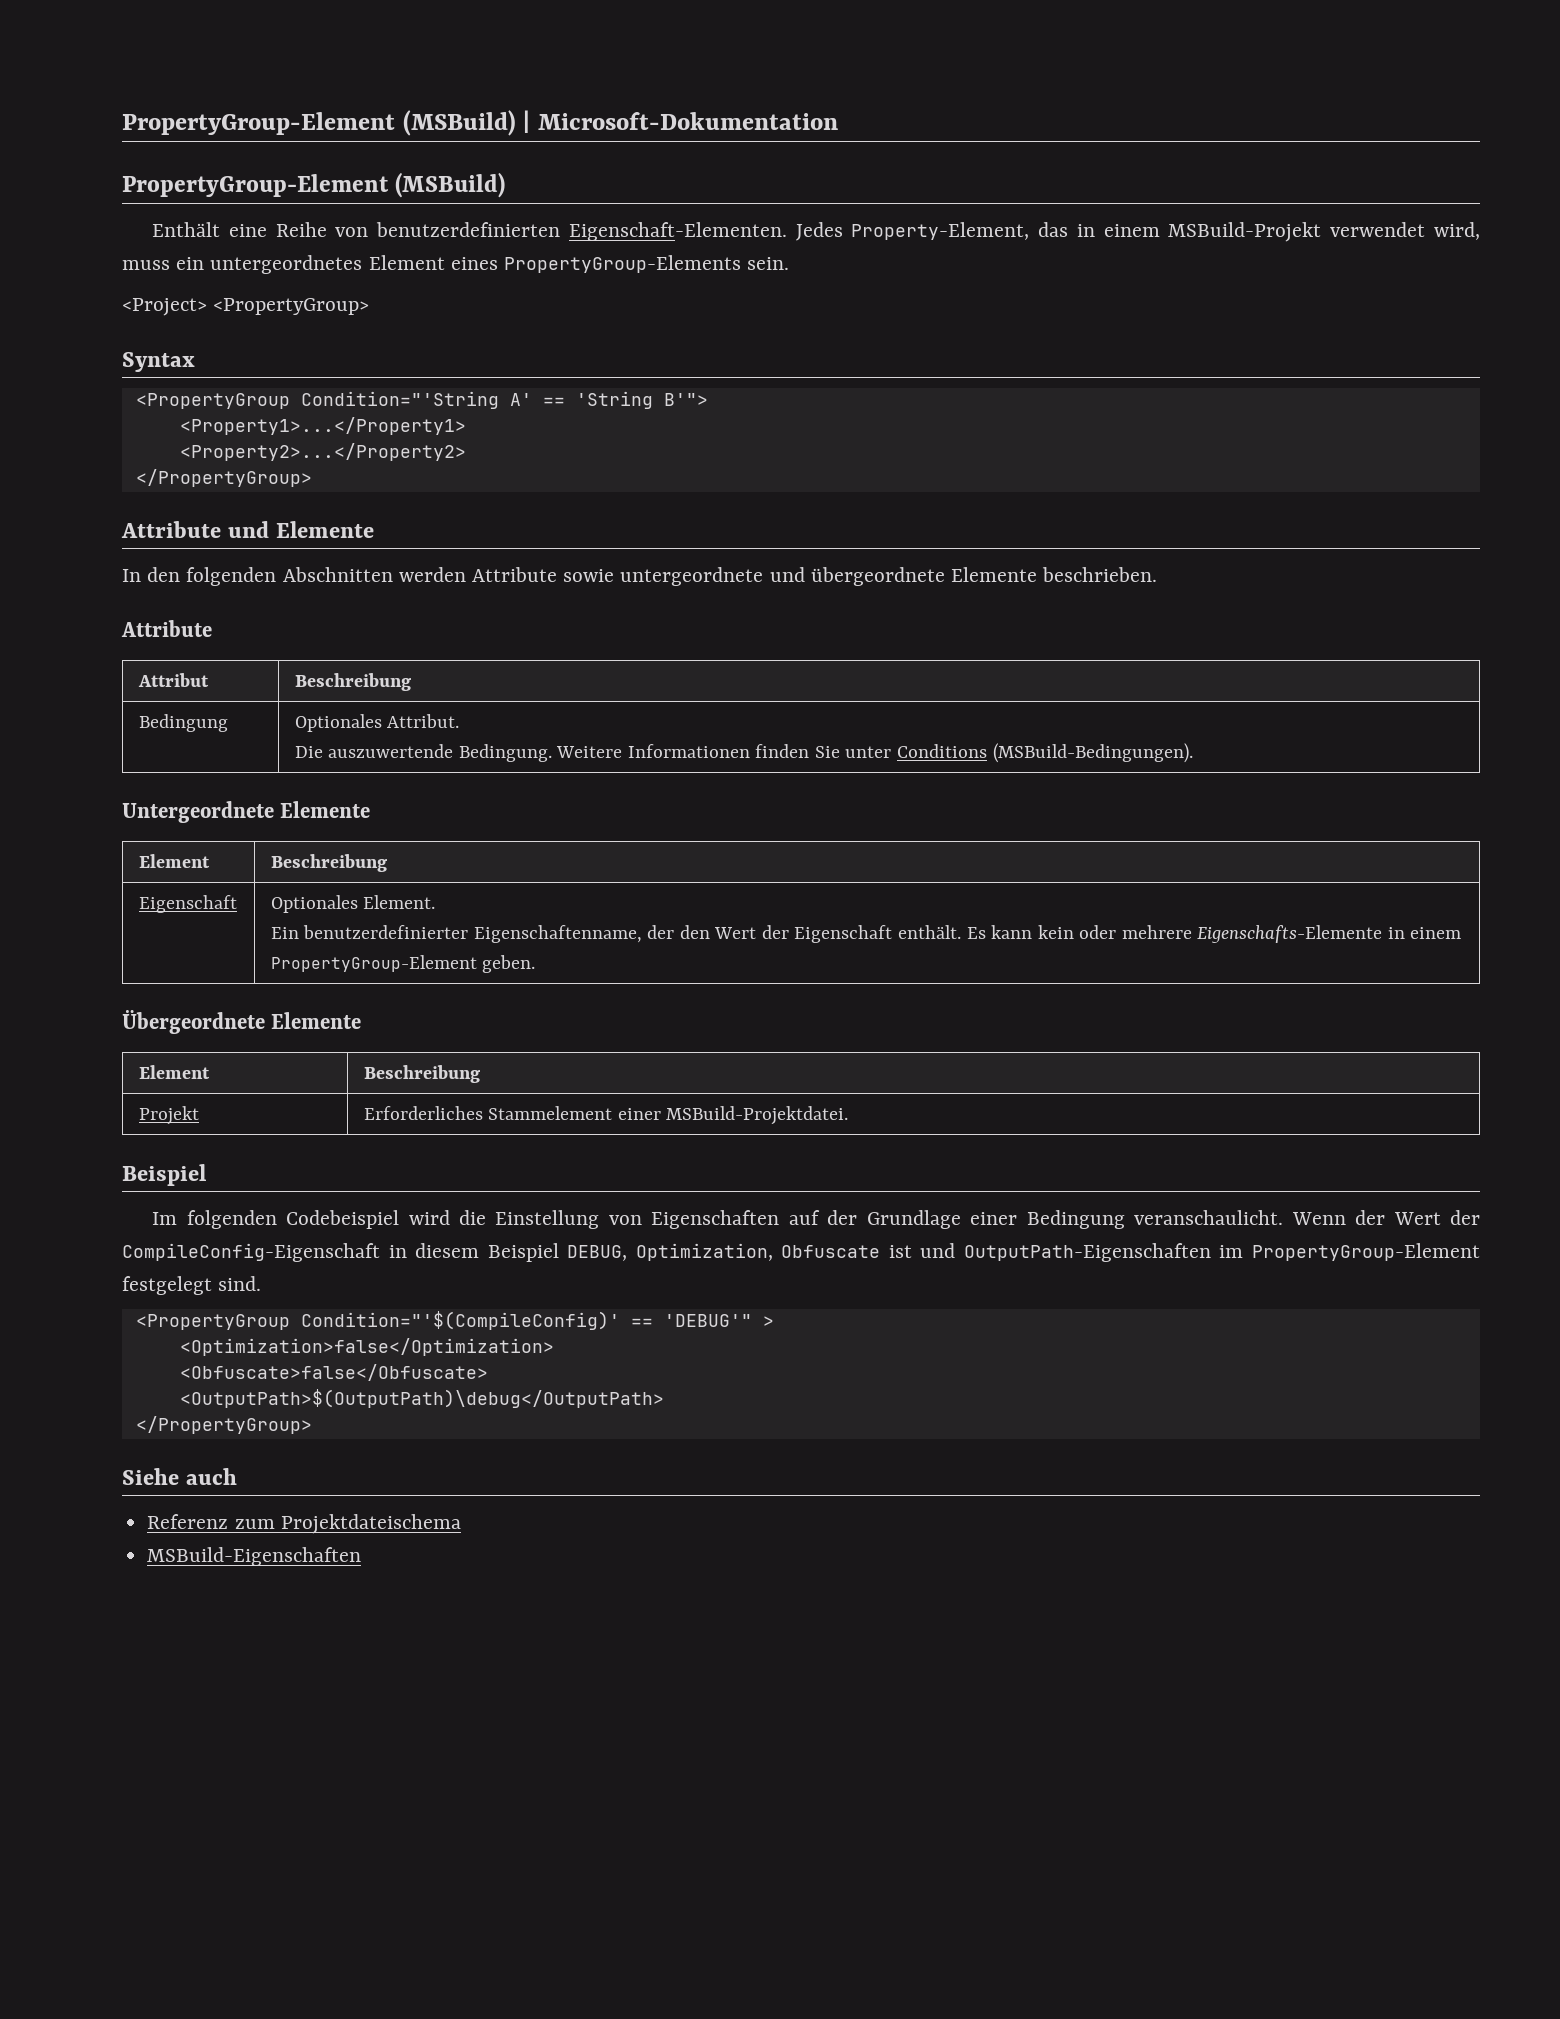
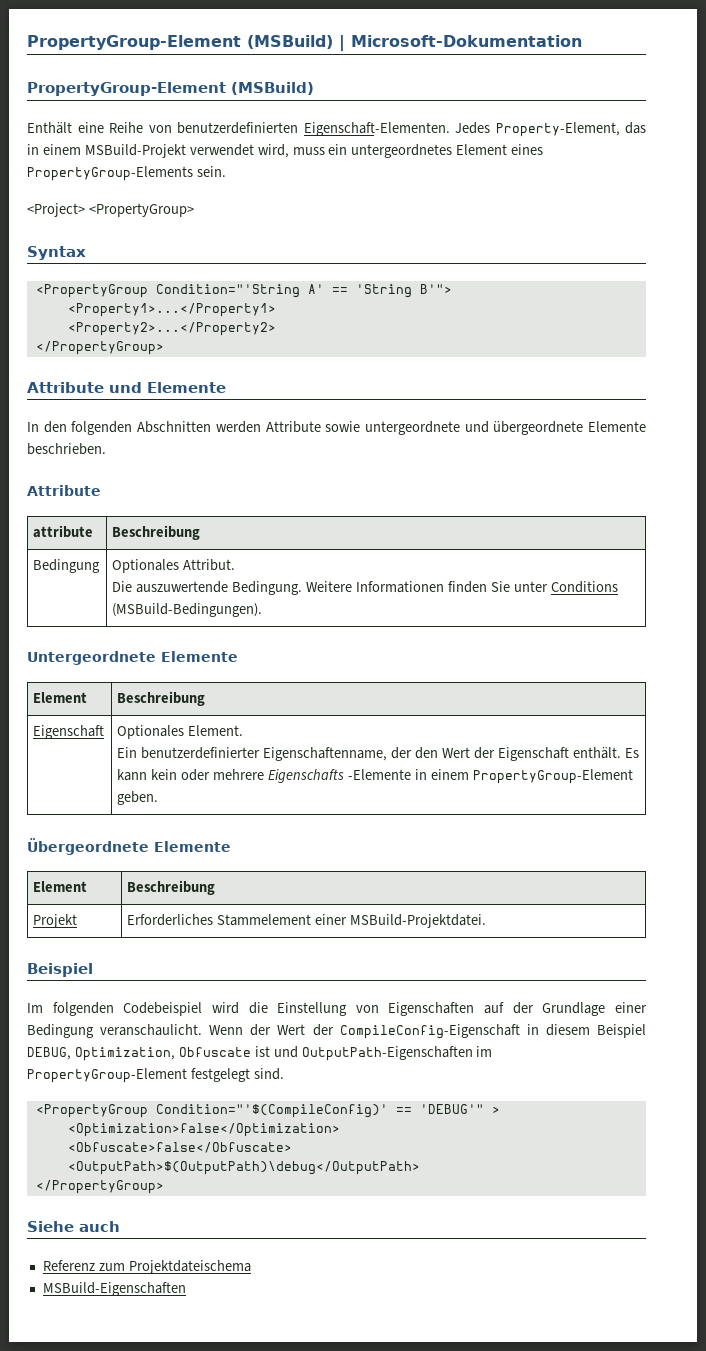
[137,673,209,687] Attribut -> [33,525,94,538] attribute
[1197,925,1383,943] Eigenschafts-Elemente -> [267,769,411,783] Eigenschafts -Elemente

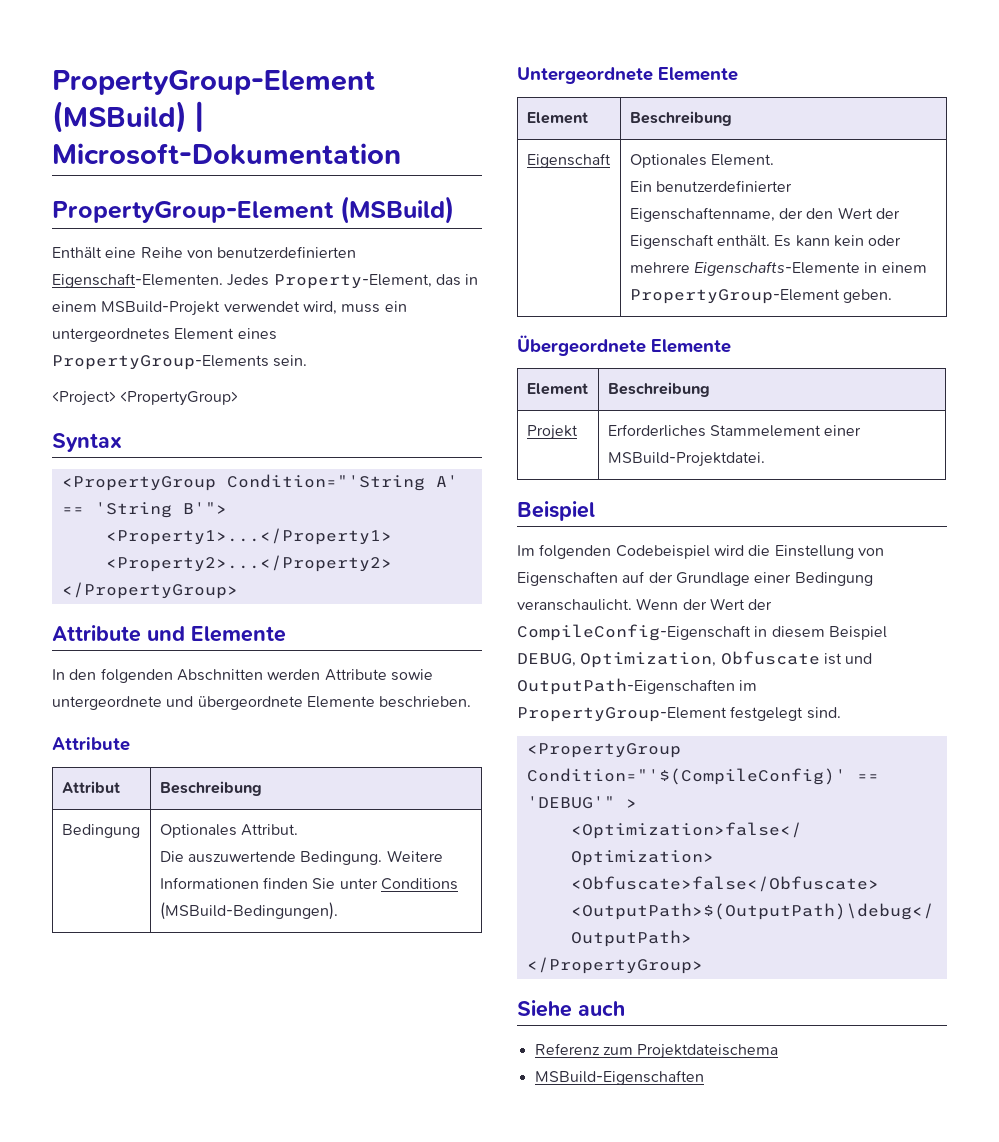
[33,525,94,538] attribute -> [61,781,120,793] Attribut
[267,769,411,783] Eigenschafts -Elemente -> [694,261,861,276] Eigenschafts-Elemente

